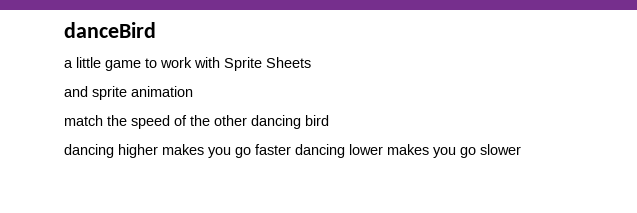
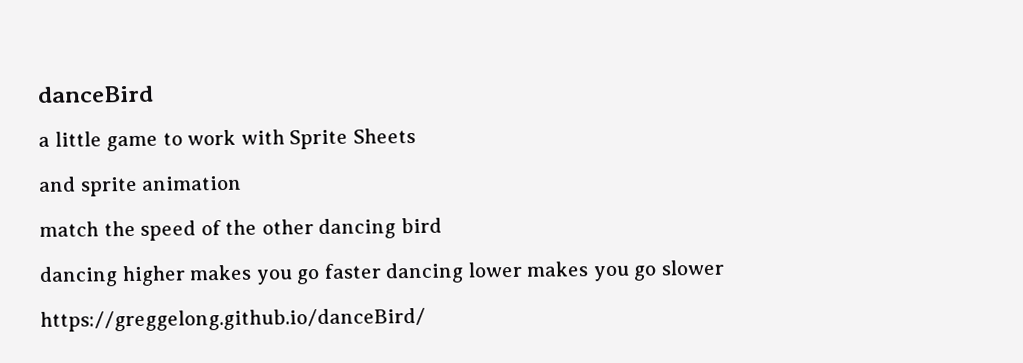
(521, 149) none -> [40,307,426,332] // https://greggelong.github.io/danceBird/

